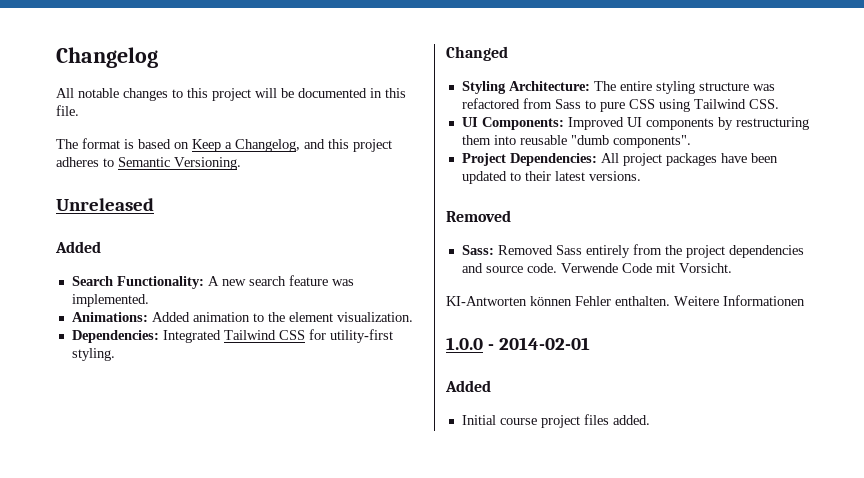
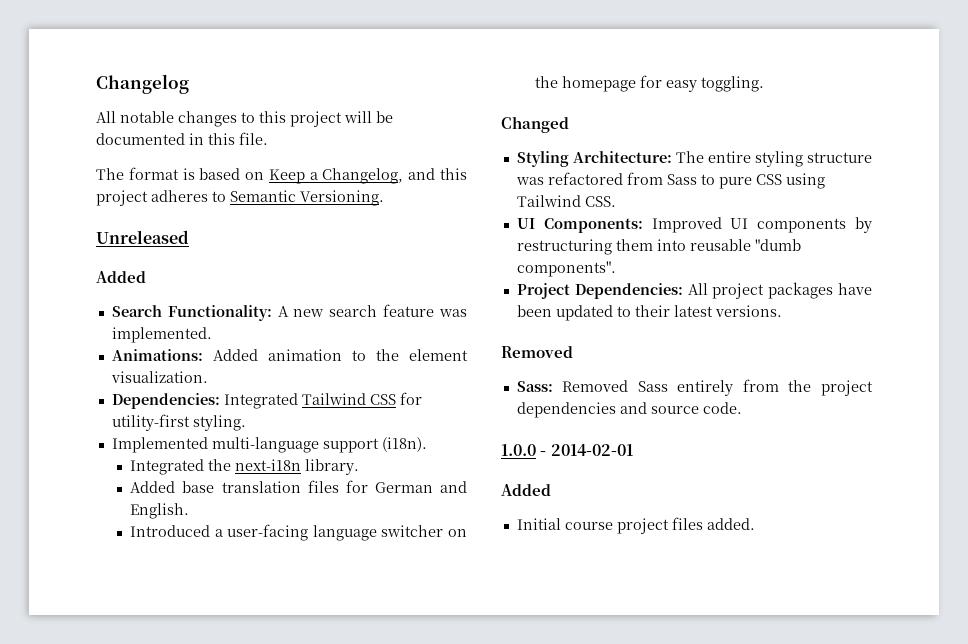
(115, 354) none -> [111,437,427,453] [130,459,360,475] [130,480,467,493] [130,503,190,519] [130,524,467,541] [535,75,765,92] // Implemented multi-language support (i18n). // Integrated the next-i18n library. // Added base translation files for German and English. // Introduced a user-facing language switcher on the homepage for easy toggling.
[560,263,732,273] [446,295,805,306] Verwende Code mit Vorsicht. // KI-Antworten können Fehler enthalten. Weitere Informationen -> (742, 408) none

